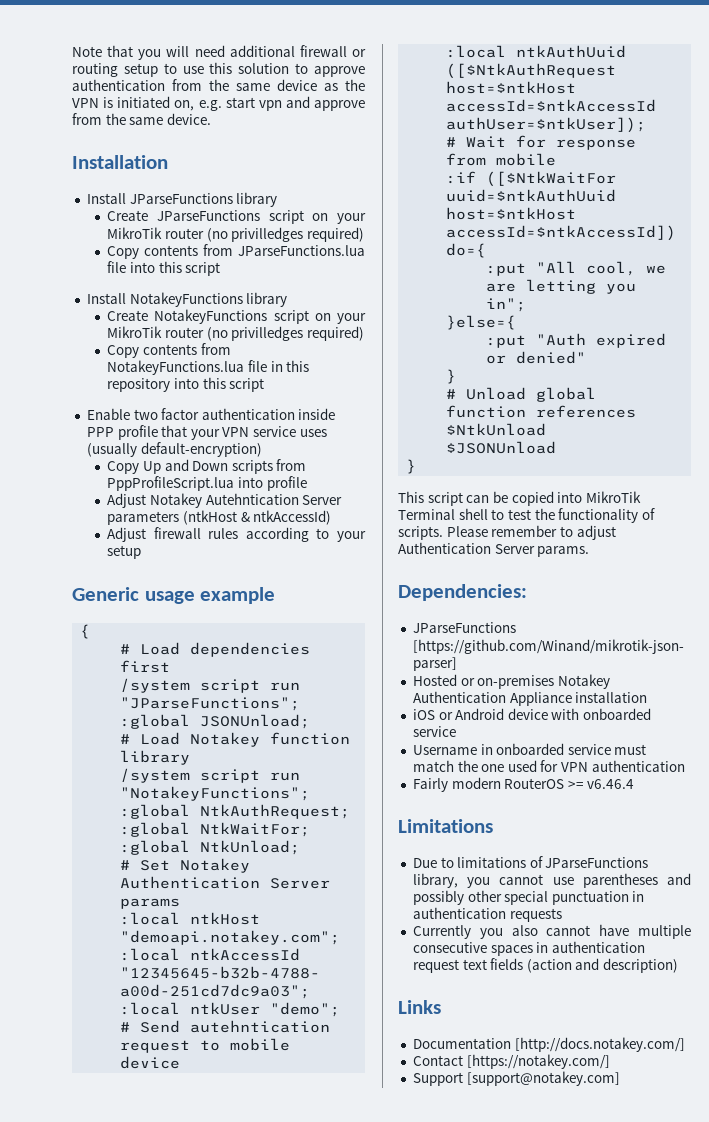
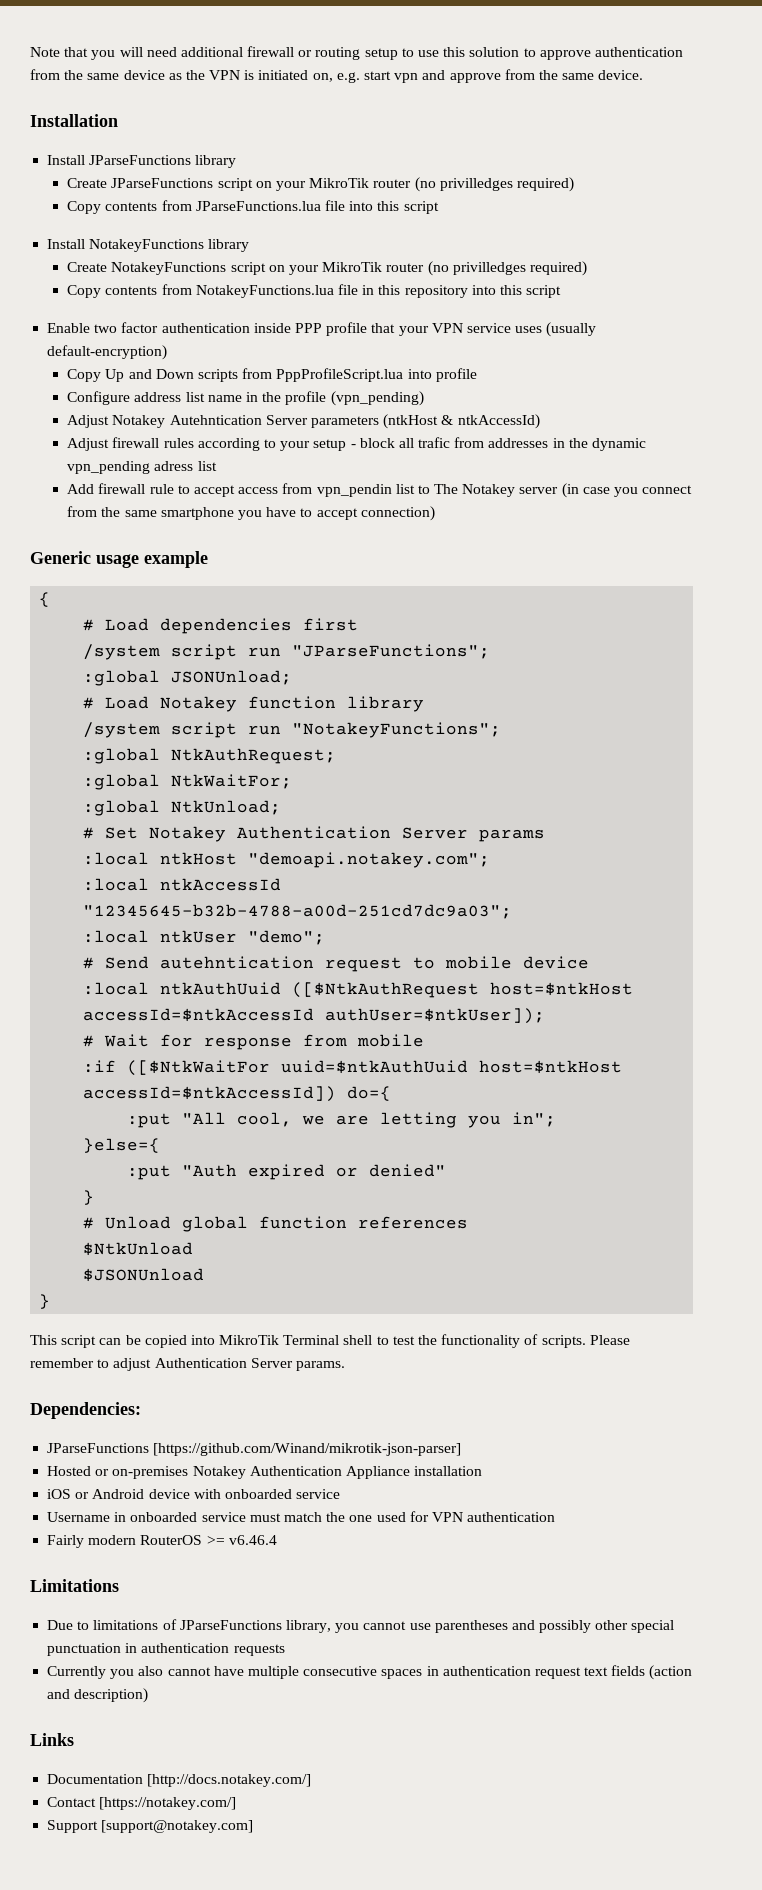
(307, 483) none -> [67,391,424,406] // Configure address list name in the profile (vpn_pending)
(142, 552) none -> [350,437,647,451] [67,461,217,474] [67,483,693,498] [67,506,435,521] - block all trafic from addresses in the dynamic vpn_pending adress list // Add firewall rule to accept access from vpn_pendin list to The Notakey server (in case you connect from the same smartphone you have to accept connection)

